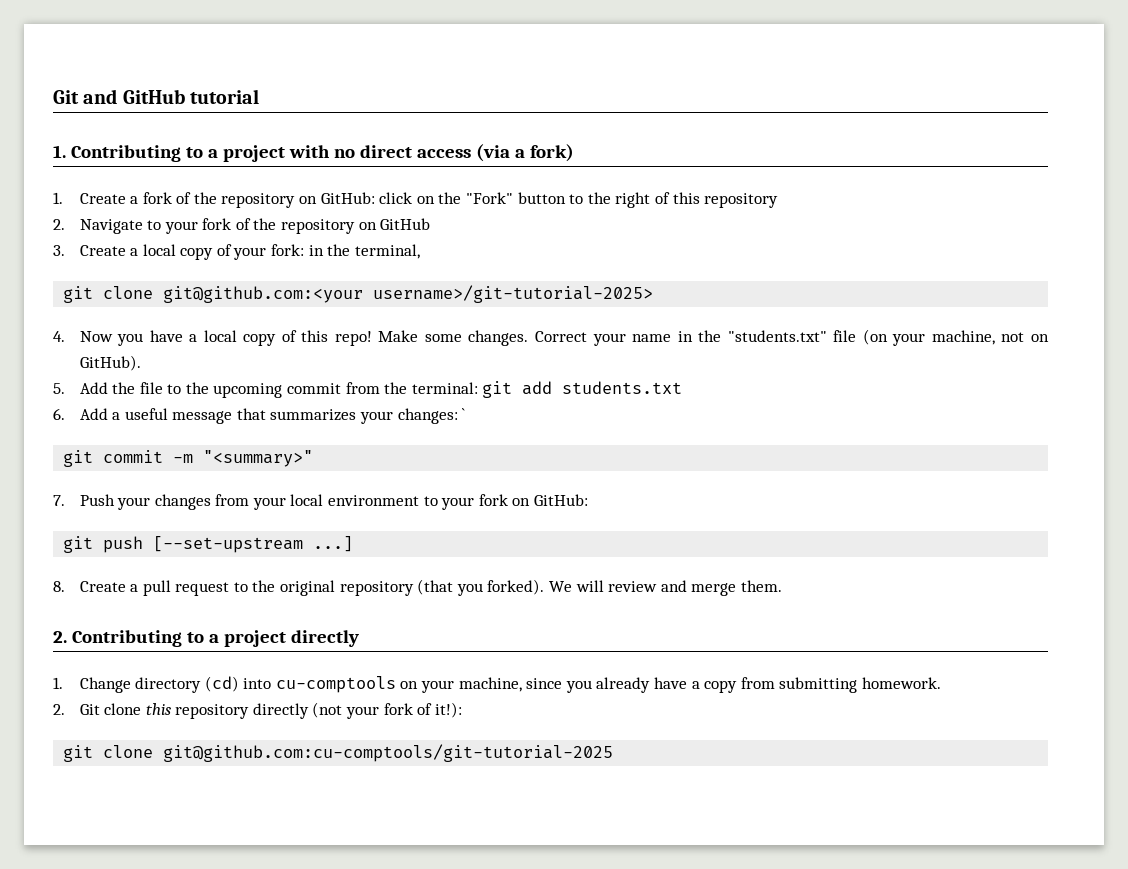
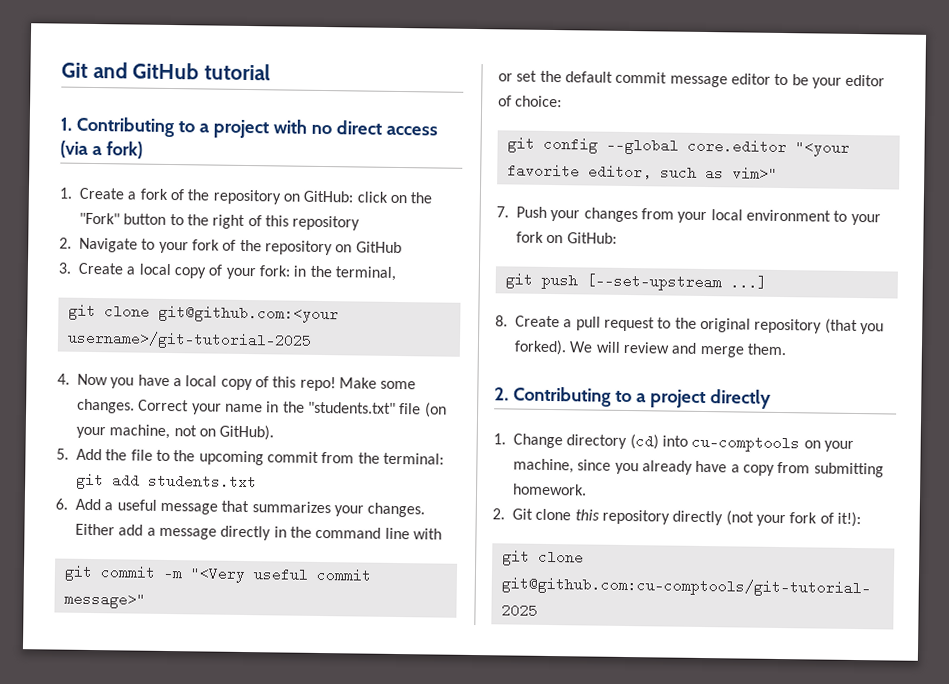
[373,285,654,303] username>/git-tutorial-2025> -> [66,330,312,350] username>/git-tutorial-2025
[397,408,466,424] [63,450,314,467] changes: ` // git commit -m "<summary>" -> [367,502,426,518] [75,523,442,541] [63,565,372,584] [63,591,146,609] [498,70,886,89] [498,95,563,108] [506,136,850,157] [506,163,778,181] changes. Either add a message directly in the command line with // git commit -m "<Very useful commit message>" // or set the default commit message editor to be your editor of choice: // git config --global core.editor "<your favorite editor, such as vim>"

